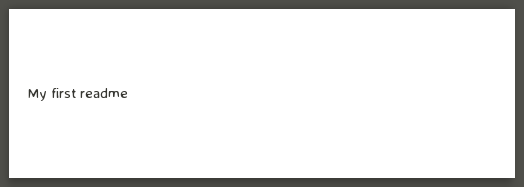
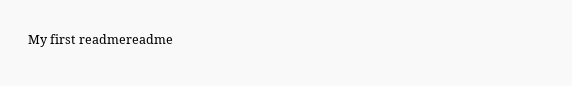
[80,88,128,98] readme -> [78,34,173,44] readmereadme

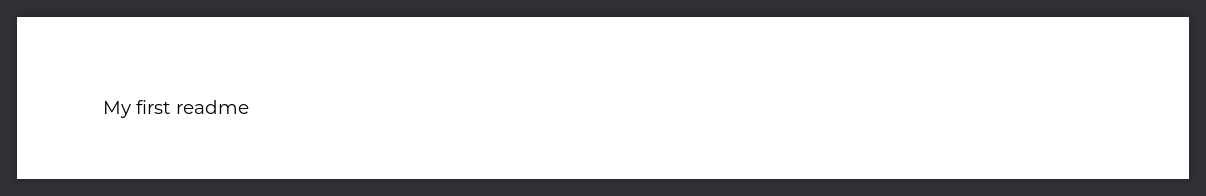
[78,34,173,44] readmereadme -> [176,100,249,114] readme

